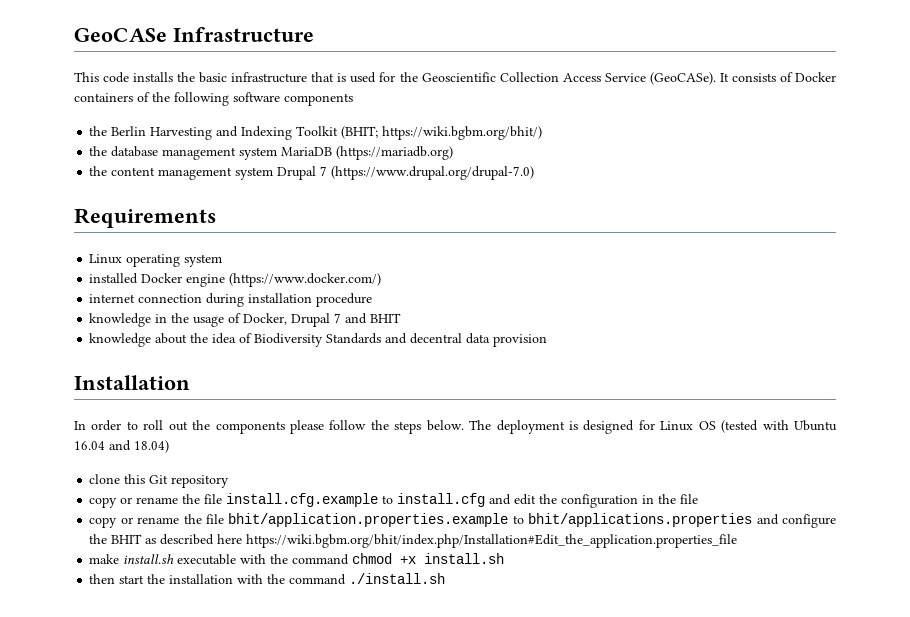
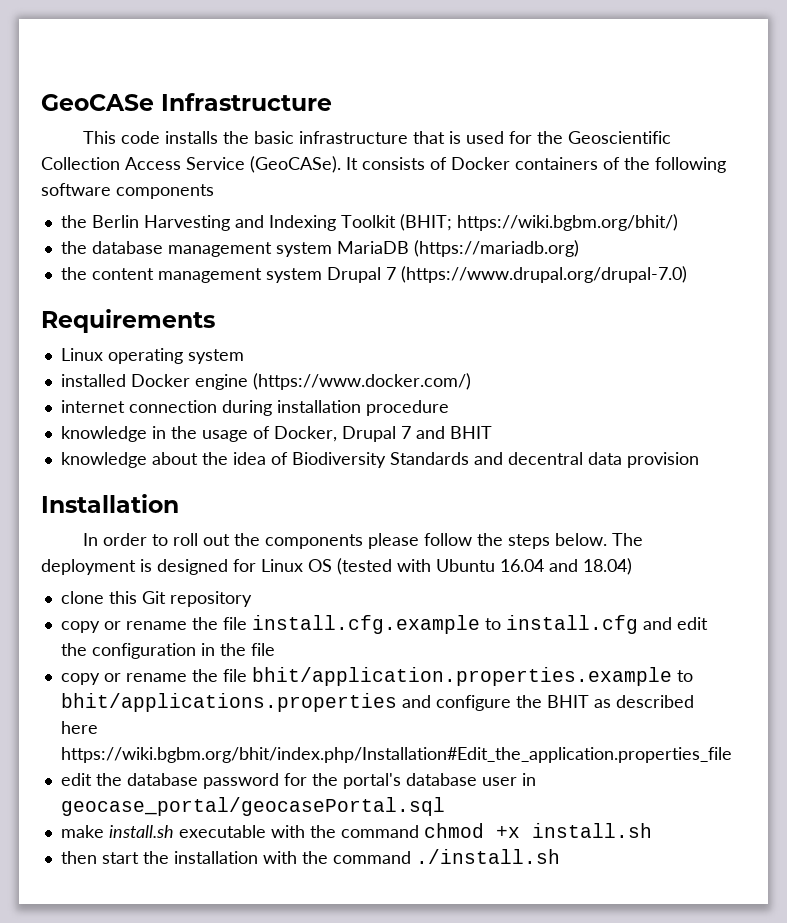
(738, 541) none -> [60,773,536,789] [60,797,445,816] // edit the database password for the portal's database user in geocase_portal/geocasePortal.sql

